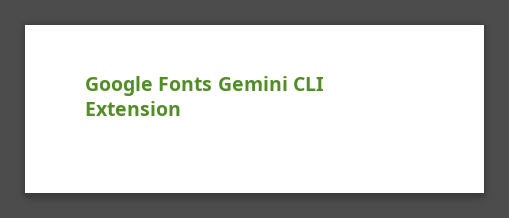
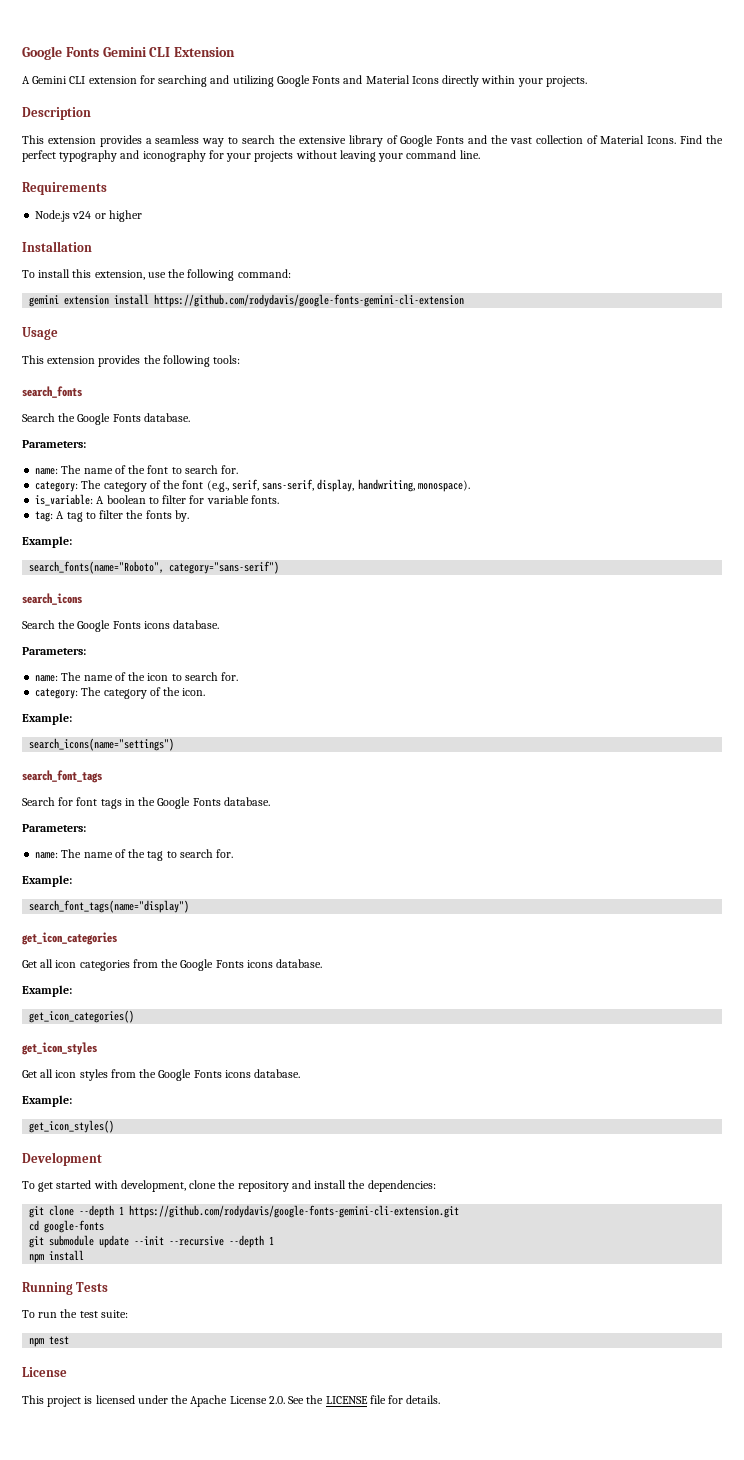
(181, 108) none -> [22,75,587,87] [22,107,91,120] [22,135,724,147] [22,150,480,162] [22,182,107,195] [35,210,142,222] [22,241,92,252] [22,269,291,281] [29,294,465,307] [22,327,58,340] [22,355,241,367] [22,386,82,398] [22,413,190,425] [22,440,86,448] [35,465,239,475] [35,479,470,492] [35,494,279,506] [35,510,189,522] [22,536,72,548] [29,561,280,574] [22,593,82,605] [22,620,220,632] [22,647,86,655] [35,672,239,682] [35,687,206,699] [22,713,72,725] [29,738,175,751] [22,770,102,783] [22,797,270,809] [22,824,86,832] [35,849,234,861] [22,875,72,887] [29,900,190,913] [22,932,117,945] [22,959,323,971] [22,985,72,997] [29,1010,135,1023] [22,1042,97,1055] [22,1069,301,1081] [22,1095,72,1107] [29,1120,115,1133] [22,1152,102,1166] [22,1180,436,1192] [29,1205,460,1218] [29,1220,105,1233] [29,1235,275,1248] [29,1250,85,1263] [22,1282,109,1295] [22,1309,128,1318] [29,1336,70,1347] [22,1367,67,1377] [22,1395,441,1407] // A Gemini CLI extension for searching and utilizing Google Fonts and Material Icons directly within your projects. // Description // This extension provides a seamless way to search the extensive library of Google Fonts and the vast collection of Material Icons. Find the perfect typography and iconography for your projects without leaving your command line. // Requirements // Node.js v24 or higher // Installation // To install this extension, use the following command: // gemini extension install https://github.com/rodydavis/google-fonts-gemini-cli-extension // Usage // This extension provides the following tools: // search_fonts // Search the Google Fonts database. // Parameters: // name: The name of the font to search for. // category: The category of the font (e.g., serif, sans-serif, display, handwriting, monospace). // is_variable: A boolean to filter for variable fonts. // tag: A tag to filter the fonts by. // Example: // search_fonts(name="Roboto", category="sans-serif") // search_icons // Search the Google Fonts icons database. // Parameters: // name: The name of the icon to search for. // category: The category of the icon. // Example: // search_icons(name="settings") // search_font_tags // Search for font tags in the Google Fonts database. // Parameters: // name: The name of the tag to search for. // Example: // search_font_tags(name="display") // get_icon_categories // Get all icon categories from the Google Fonts icons database. // Example: // get_icon_categories() // get_icon_styles // Get all icon styles from the Google Fonts icons database. // Example: // get_icon_styles() // Development // To get started with development, clone the repository and install the dependencies: // git clone --depth 1 https://github.com/rodydavis/google-fonts-gemini-cli-extension.git // cd google-fonts // git submodule update --init --recursive --depth 1 // npm install // Running Tests // To run the test suite: // npm test // License // This project is licensed under the Apache License 2.0. See the LICENSE file for details.

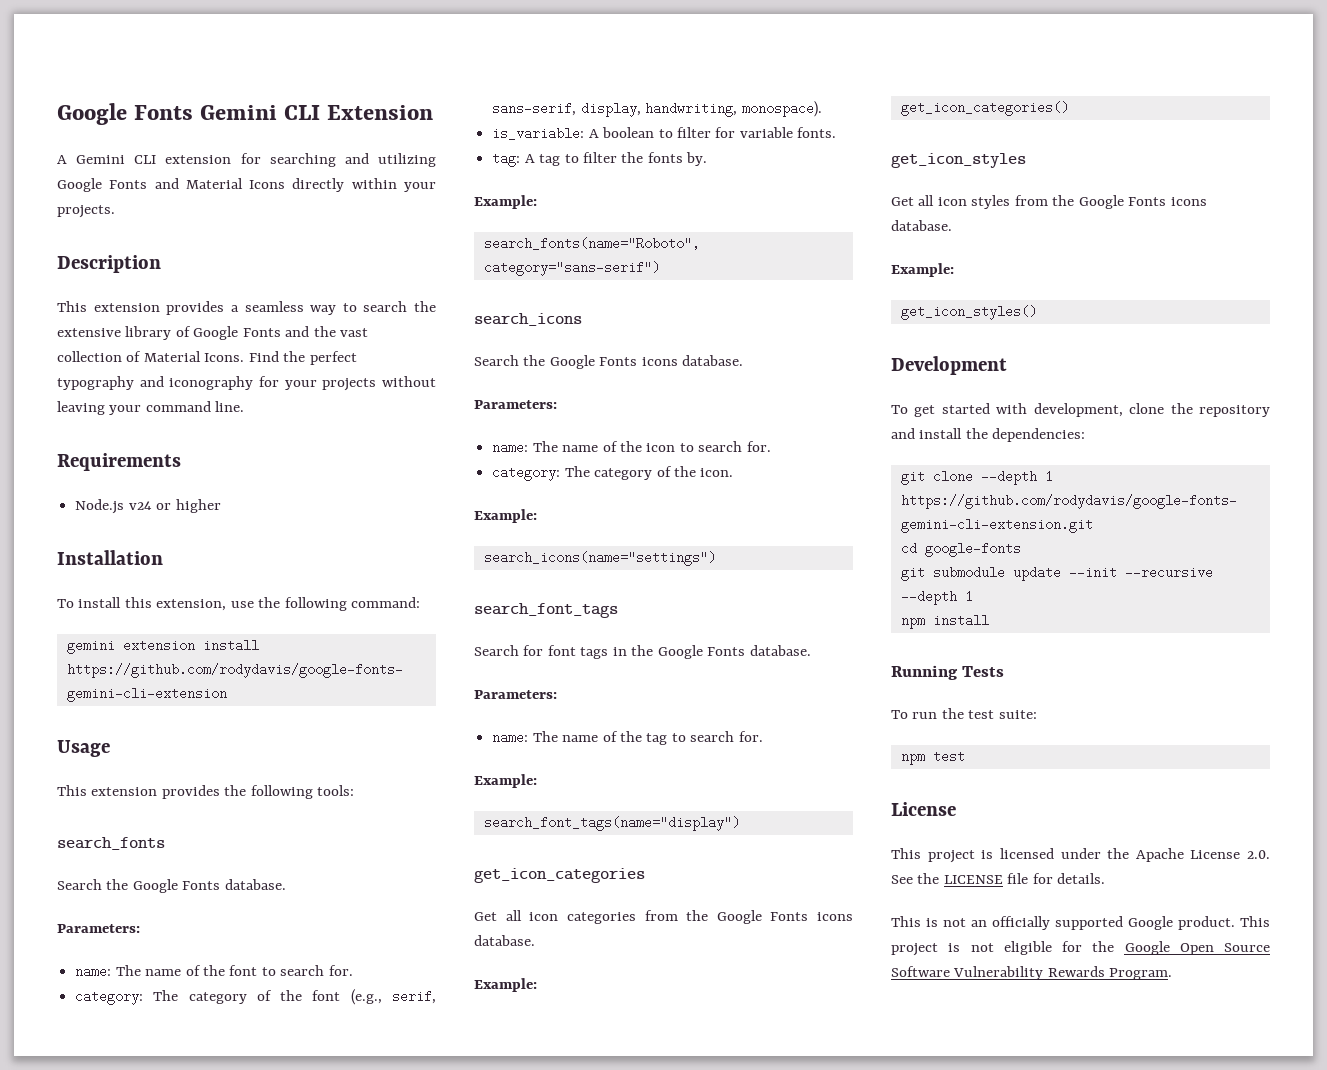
(441, 1399) none -> [891,916,1270,930] [891,941,1270,956] [891,966,1173,980] // This is not an officially supported Google product. This project is not eligible for the Google Open Source Software Vulnerability Rewards Program.

